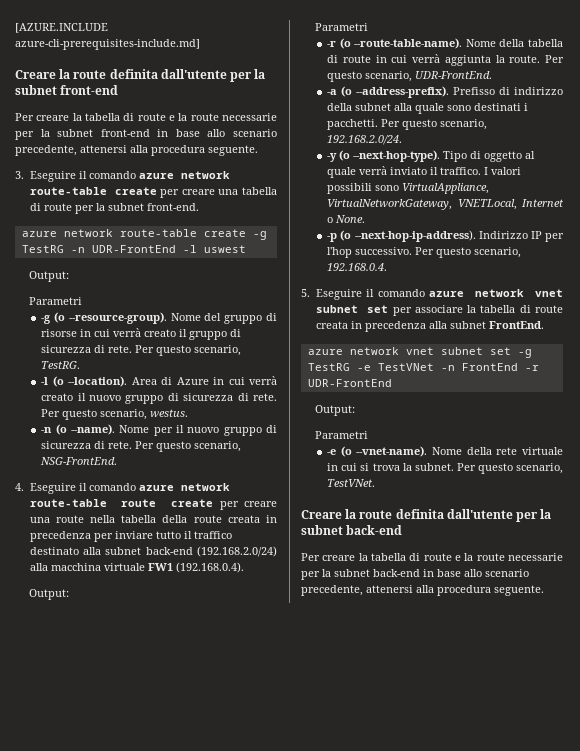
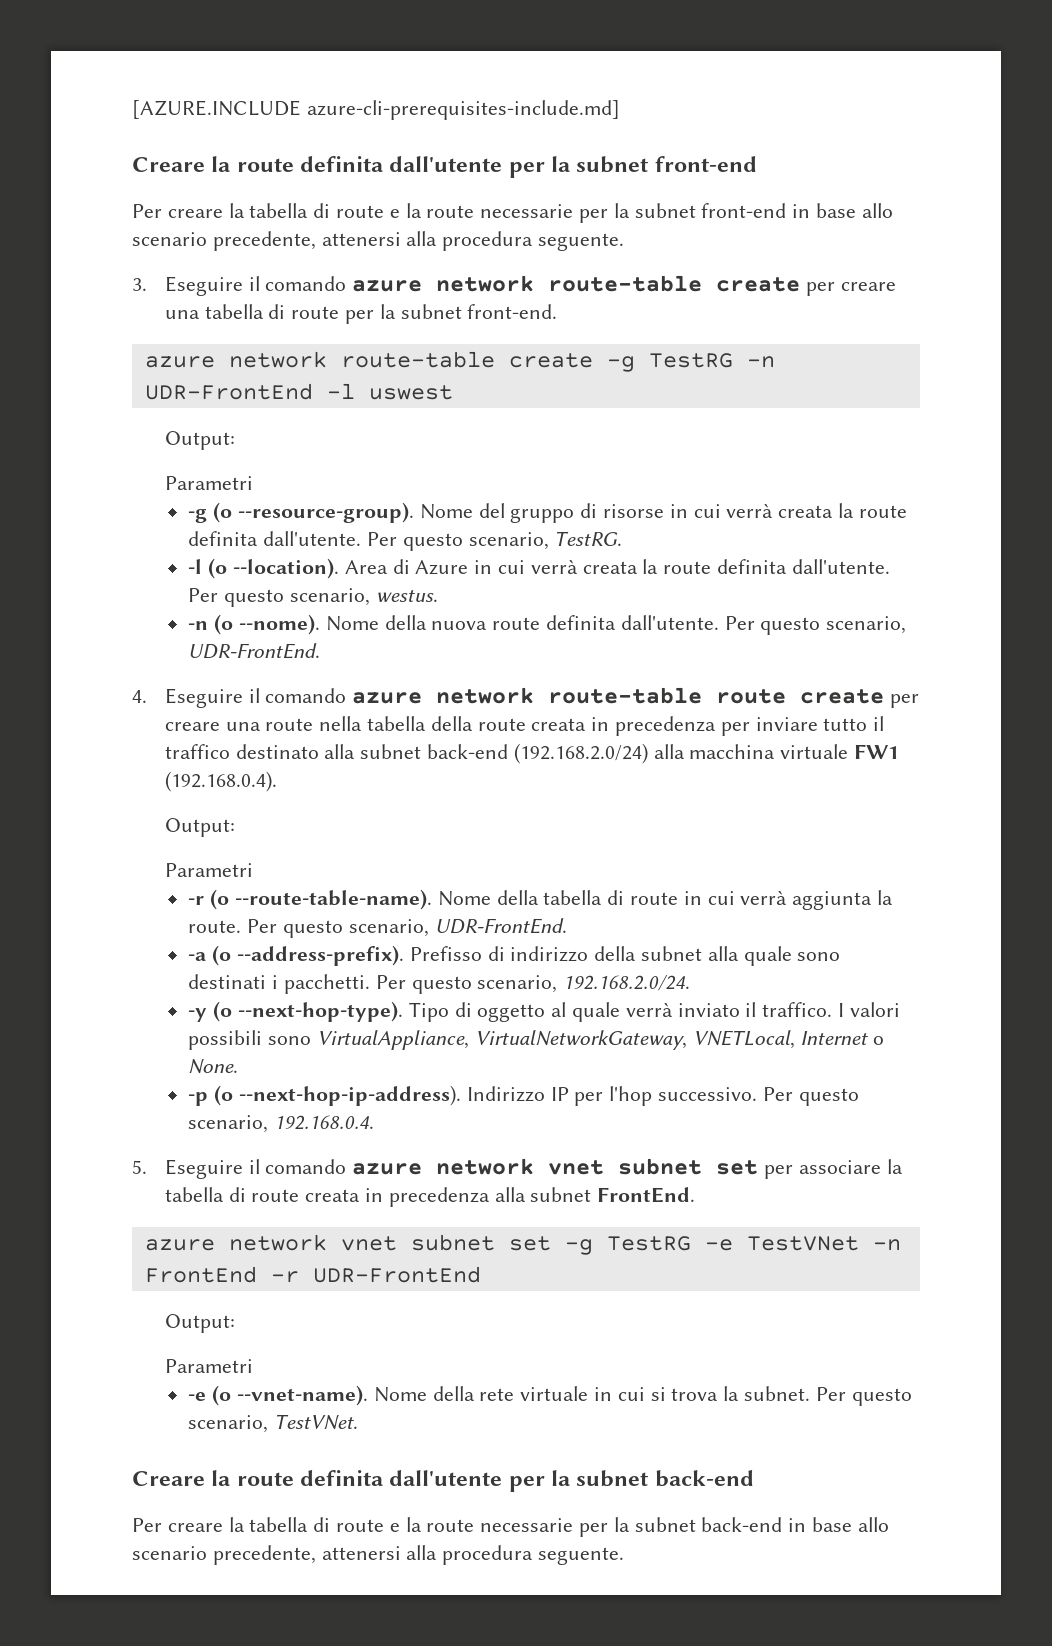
[144,329,242,340] [41,345,133,353] creato il gruppo di sicurezza di rete. -> [778,503,907,518] [188,531,362,546] creata la route definita dall'utente.
[41,393,277,404] creato il nuovo gruppo di sicurezza di rete. -> [582,559,890,574] creata la route definita dall'utente.
[70,424,277,436] [41,441,242,452] [40,457,118,465] --name). Nome per il nuovo gruppo di sicurezza di rete. Per questo scenario, NSG-FrontEnd. -> [238,614,907,635] [188,643,321,659] --nome). Nome della nuova route definita dall'utente. Per questo scenario, UDR-FrontEnd.

